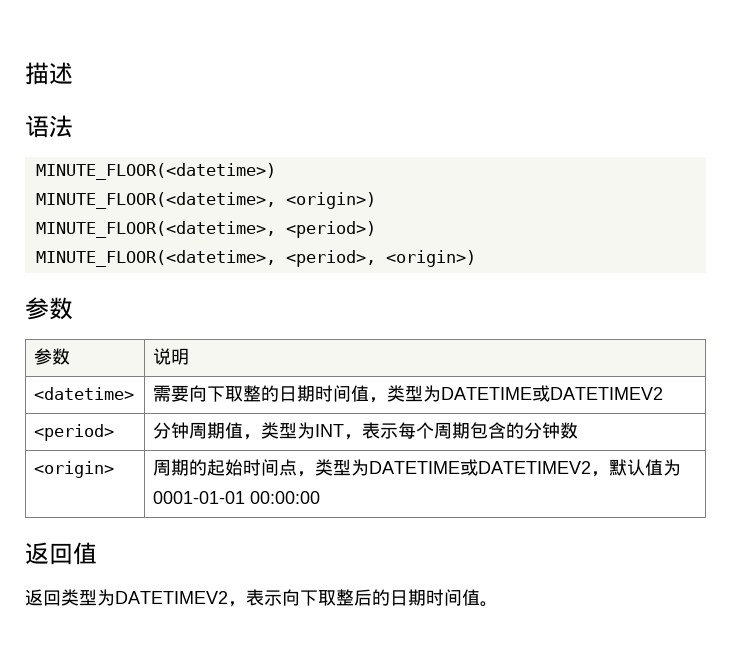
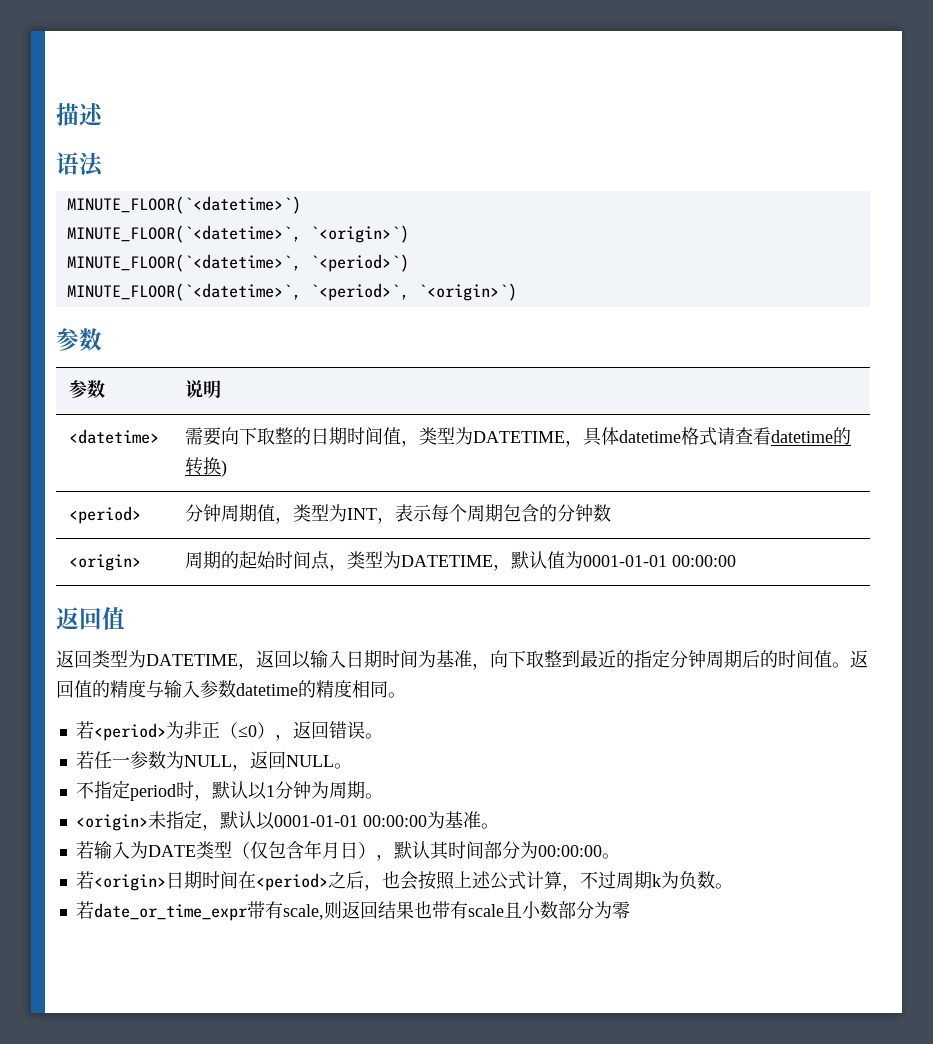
[35,163,276,180] [35,192,376,209] [35,221,376,238] [35,250,476,267] MINUTE_FLOOR(<datetime>) // MINUTE_FLOOR(<datetime>, <origin>) // MINUTE_FLOOR(<datetime>, <period>) // MINUTE_FLOOR(<datetime>, <period>, <origin>) -> [66,196,301,214] [66,225,409,243] [66,254,409,272] [66,283,517,301] MINUTE_FLOOR(`<datetime>`) // MINUTE_FLOOR(`<datetime>`, `<origin>`) // MINUTE_FLOOR(`<datetime>`, `<period>`) // MINUTE_FLOOR(`<datetime>`, `<period>`, `<origin>`)
[532,385,664,402] 或DATETIMEV2 -> [564,427,851,447] [184,457,227,477] ，具体datetime格式请查看datetime的转换)
[460,459,592,476] 或DATETIMEV2 -> (493, 561) none
[115,589,498,607] DATETIMEV2，表示向下取整后的日期时间值。 -> [146,649,868,670] [56,680,406,698] [75,721,383,741] [75,751,352,771] [75,780,383,801] [75,810,499,831] [75,840,620,861] [75,871,733,891] [75,901,630,921] DATETIME，返回以输入日期时间为基准，向下取整到最近的指定分钟周期后的时间值。返回值的精度与输入参数datetime的精度相同。 // 若<period>为非正（≤0），返回错误。 // 若任一参数为NULL，返回NULL。 // 不指定period时，默认以1分钟为周期。 // <origin>未指定，默认以0001-01-01 00:00:00为基准。 // 若输入为DATE类型（仅包含年月日），默认其时间部分为00:00:00。 // 若<origin>日期时间在<period>之后，也会按照上述公式计算，不过周期k为负数。 // 若date_or_time_expr带有scale,则返回结果也带有scale且小数部分为零

